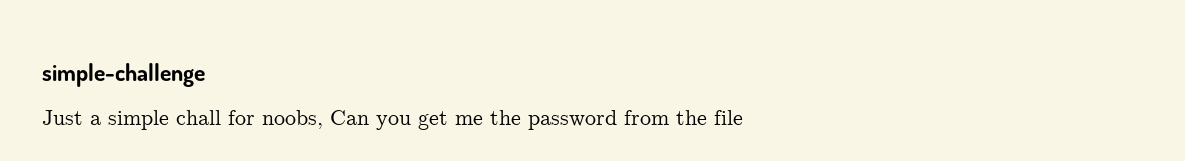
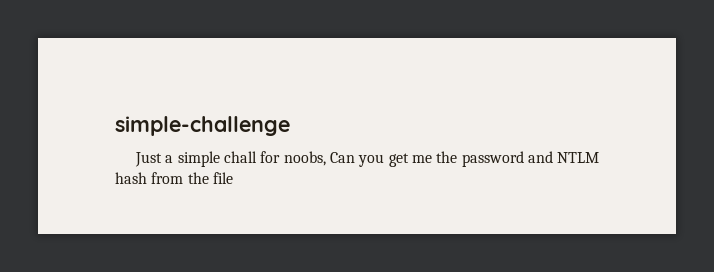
(617, 120) none -> [527,151,600,163] [115,172,147,184] and NTLM hash

